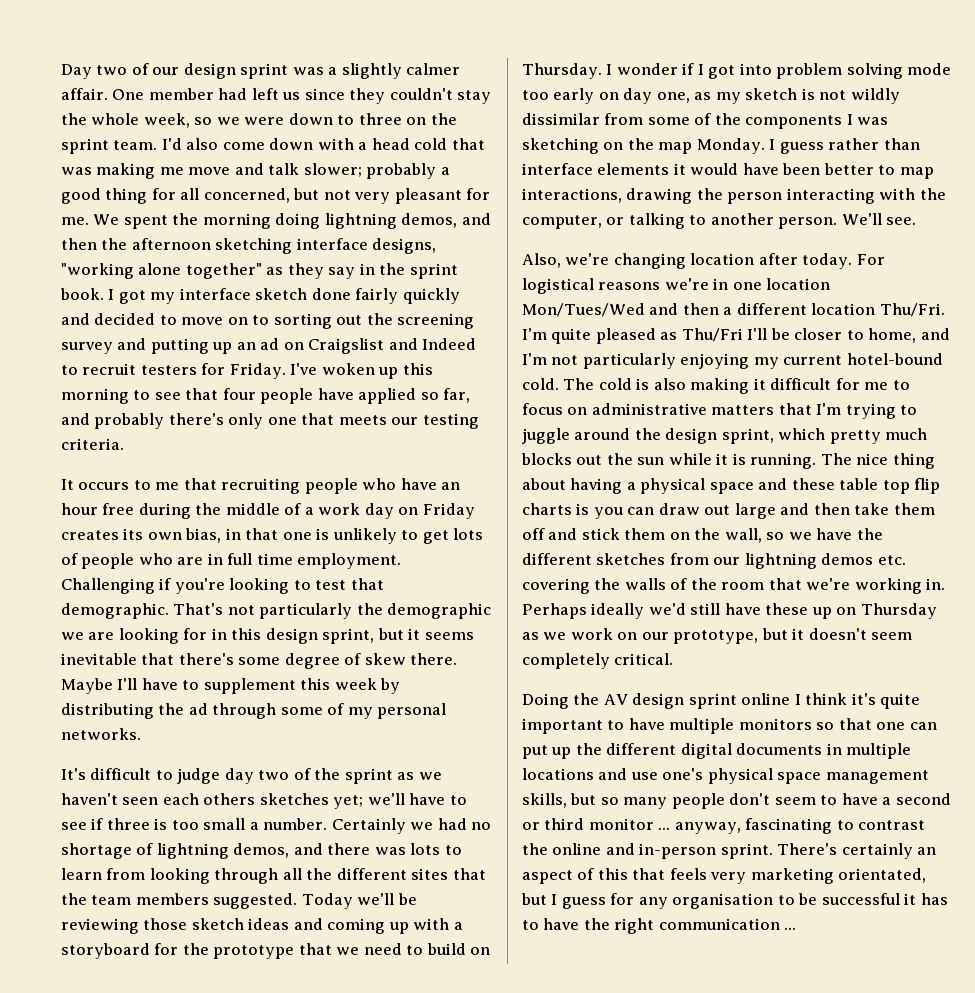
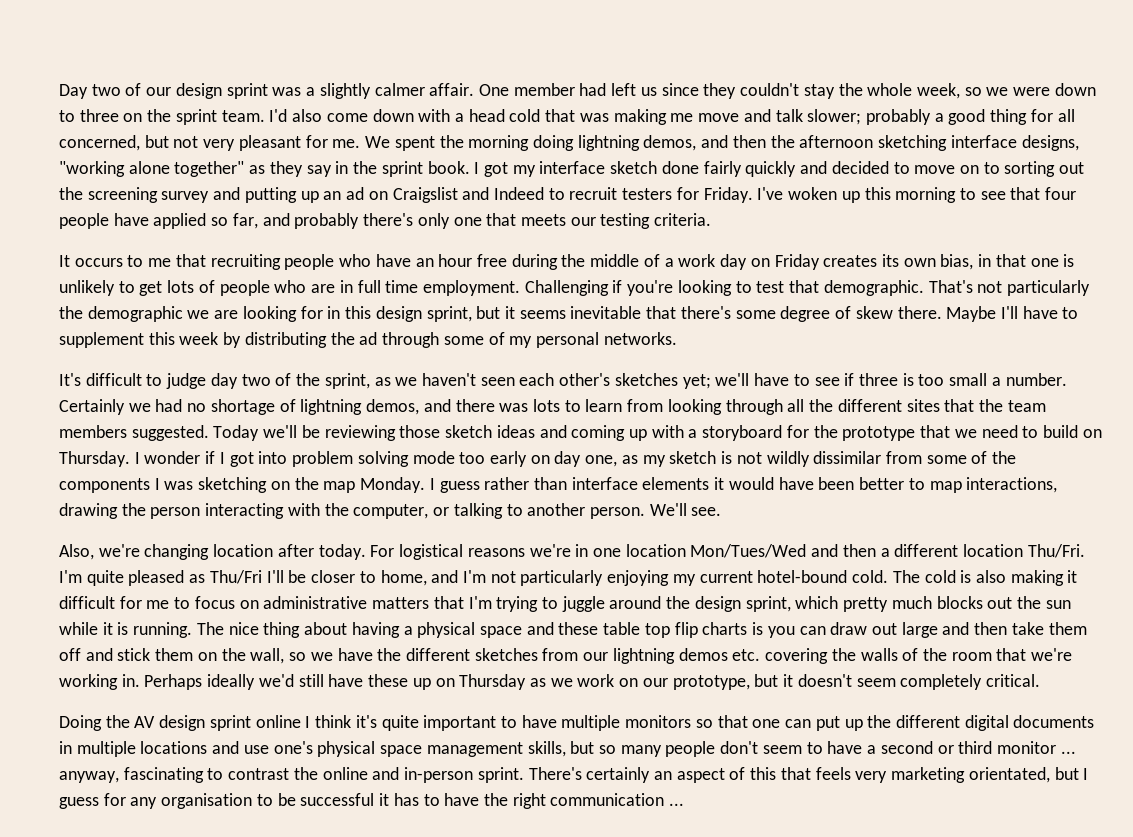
[344,768,393,784] sprint -> [324,373,370,389] sprint,
[203,793,256,805] others -> [559,373,611,386] other's

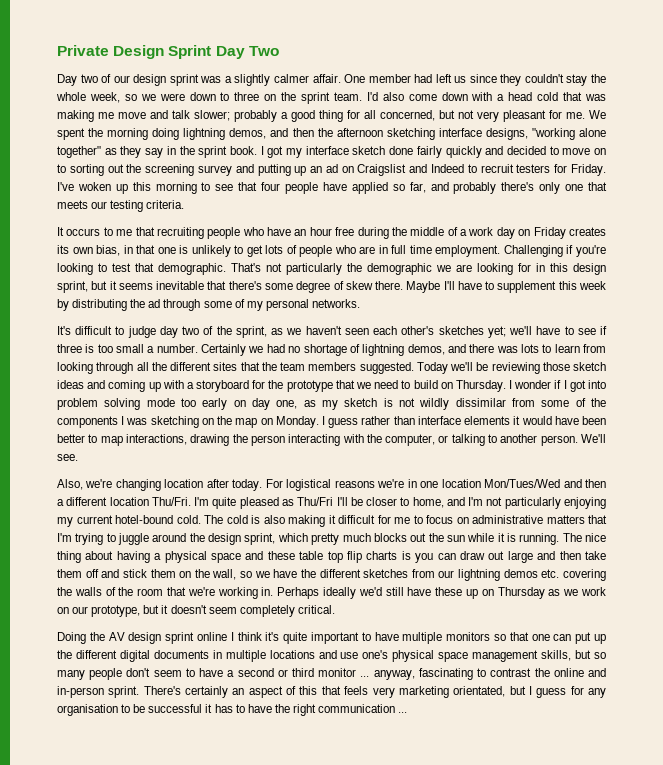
(59, 91) none -> [57,45,279,59] Private Design Sprint Day Two //
(356, 487) none -> [260,418,273,425] on

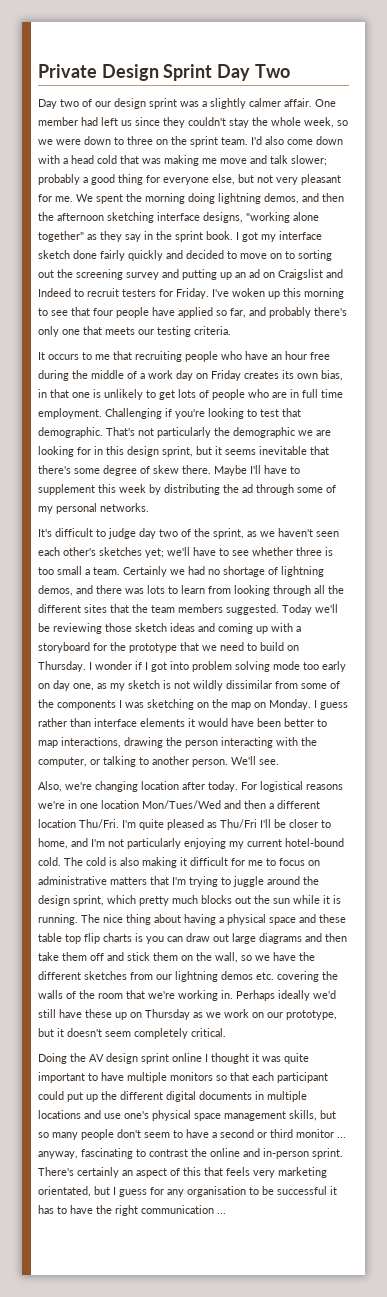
[364,110,435,121] all concerned, -> [163,174,235,185] everyone else,
[600,326,607,335] if -> [252,547,293,556] whether
[156,344,198,353] number. -> [93,567,120,575] team.
(533, 557) none -> [259,933,302,944] diagrams
[237,632,280,641] think it's -> [211,1053,281,1064] thought it was
[531,634,572,641] one can -> [252,1072,328,1083] [38,1091,64,1100] each participant could

